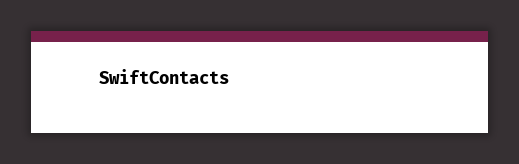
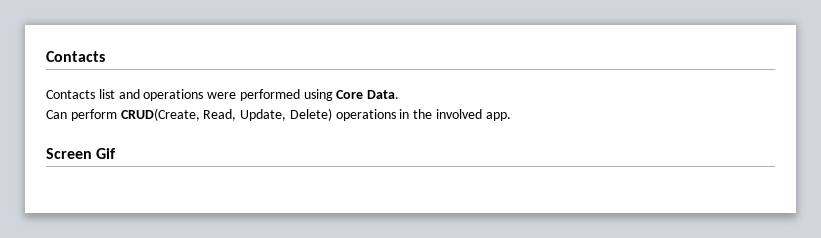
[99,69,229,84] SwiftContacts -> [46,51,105,62] [46,89,400,101] [46,108,511,121] [46,148,117,159] Contacts // Contacts list and operations were performed using Core Data. // Can perform CRUD(Create, Read, Update, Delete) operations in the involved app. // Screen Gif

